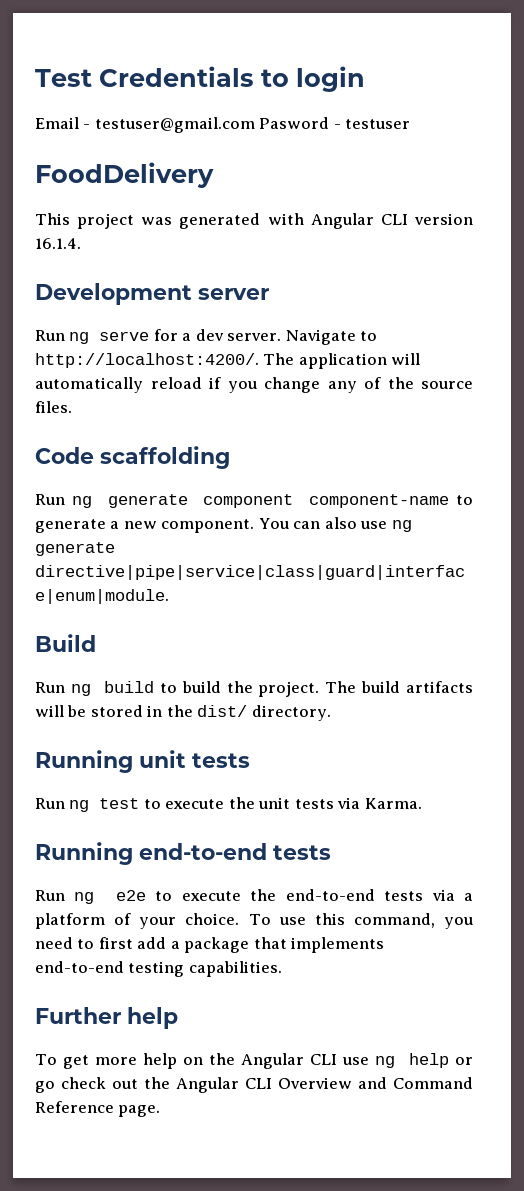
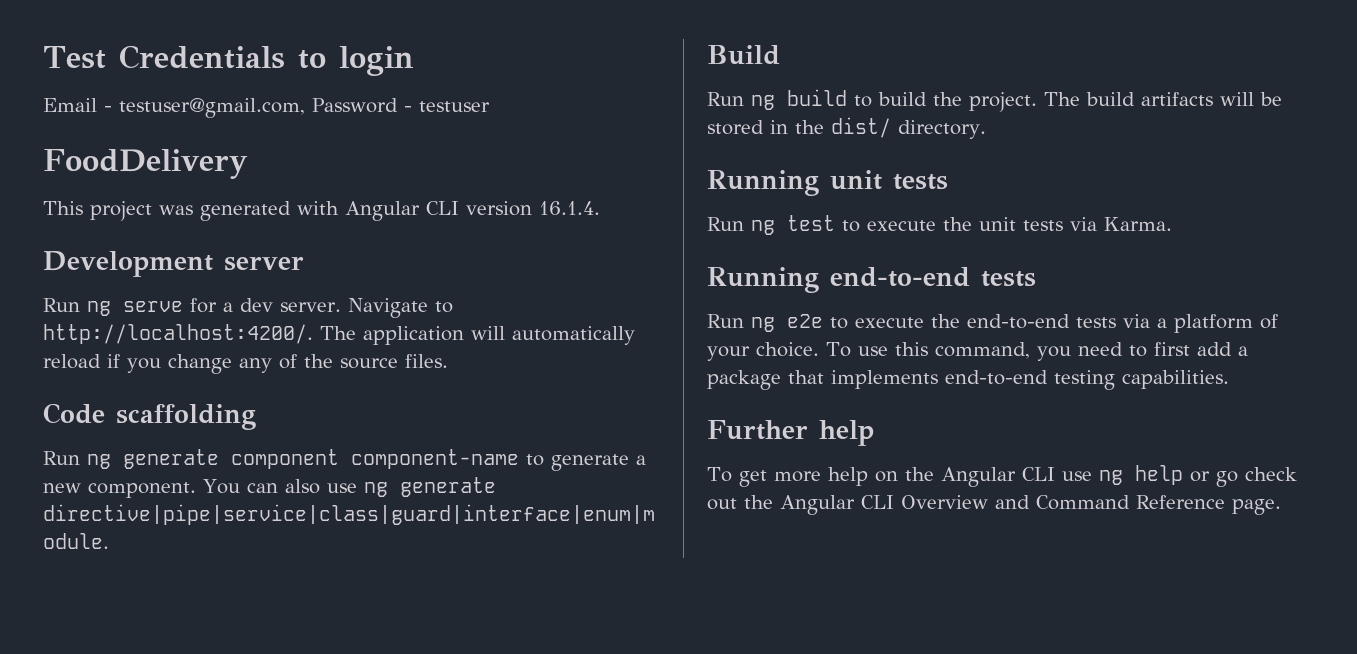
[94,117,330,133] testuser@gmail.com Pasword -> [119,98,398,118] testuser@gmail.com, Password

